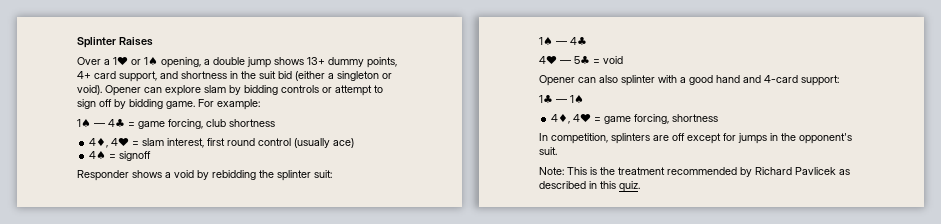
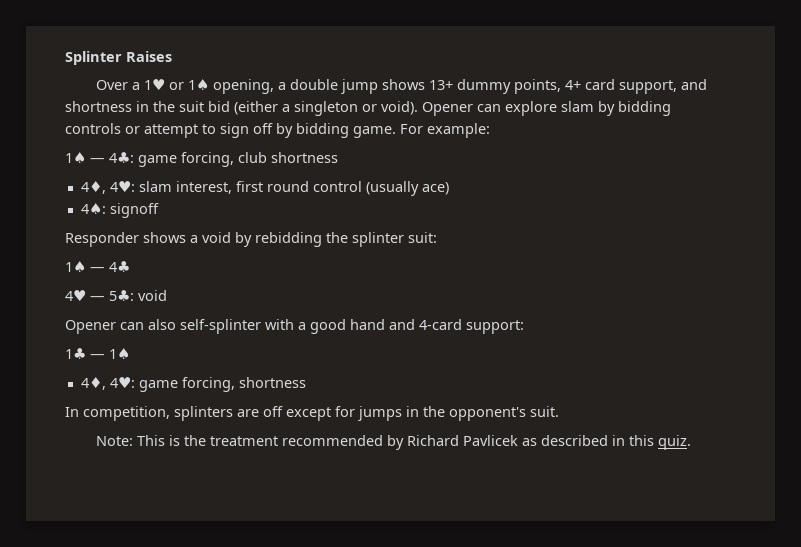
[108,118,135,127] 4♣ = -> [109,152,134,163] 4♣:
[111,137,140,146] 4♥ = -> [109,181,135,192] 4♥:
[89,150,117,159] 4♠ = -> [80,203,106,214] 4♠:
[574,55,600,64] 5♣ = -> [109,290,134,301] 5♣:
[621,75,655,86] splinter -> [180,319,261,334] self-splinter
[573,113,602,122] 4♥ = -> [109,377,135,388] 4♥:

